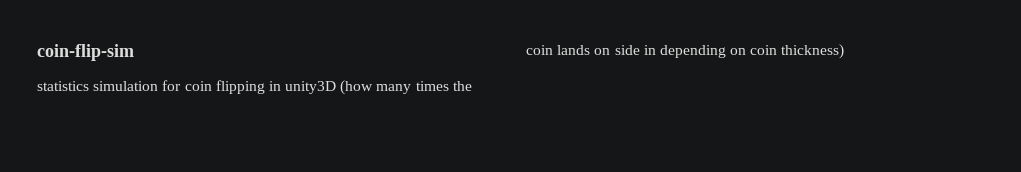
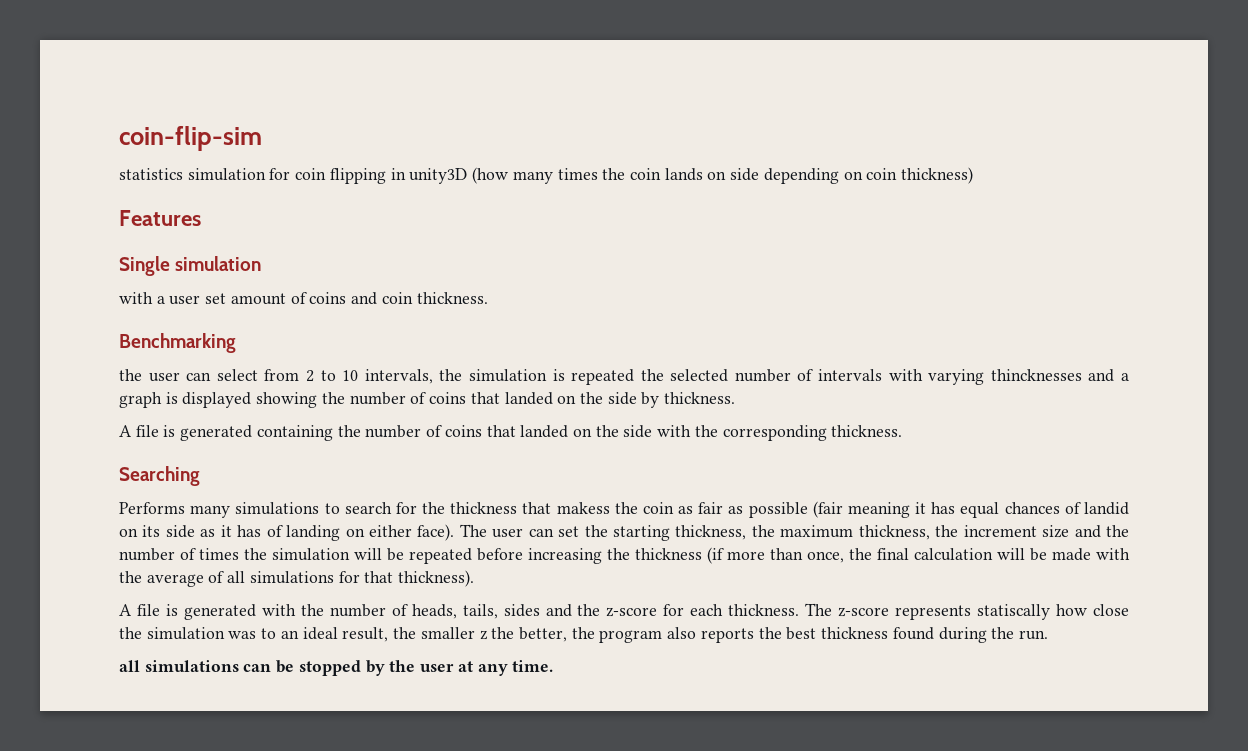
[643,45,656,55] in -> (760, 174) none
(845, 51) none -> [119,210,201,226] [119,256,262,276] [119,292,488,305] [119,333,236,353] [119,369,1130,385] [119,392,736,408] [119,425,903,441] [119,466,200,486] [119,501,1129,518] [119,524,1130,541] [119,547,1130,564] [119,570,475,587] [119,603,1130,620] [119,627,1048,643] [119,660,554,676] // Features // Single simulation // with a user set amount of coins and coin thickness. // Benchmarking // the user can select from 2 to 10 intervals, the simulation is repeated the selected number of intervals with varying thincknesses and a graph is displayed showing the number of coins that landed on the side by thickness. // A file is generated containing the number of coins that landed on the side with the corresponding thickness. // Searching // Performs many simulations to search for the thickness that makess the coin as fair as possible (fair meaning it has equal chances of landid on its side as it has of landing on either face). The user can set the starting thickness, the maximum thickness, the increment size and the number of times the simulation will be repeated before increasing the thickness (if more than once, the final calculation will be made with the average of all simulations for that thickness). // A file is generated with the number of heads, tails, sides and the z-score for each thickness. The z-score represents statiscally how close the simulation was to an ideal result, the smaller z the better, the program also reports the best thickness found during the run. // all simulations can be stopped by the user at any time.

